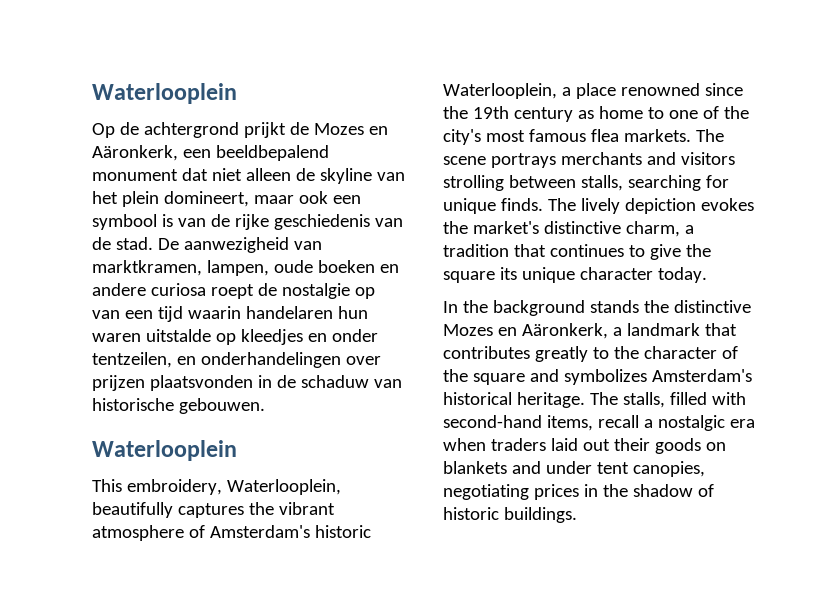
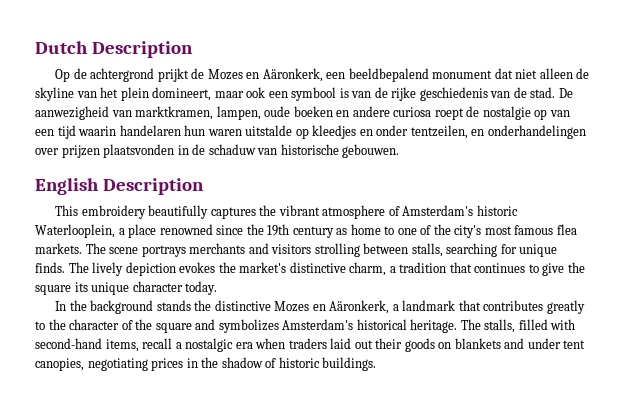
[92,83,237,104] Waterlooplein -> [35,41,193,58] Dutch Description
[92,440,237,461] Waterlooplein -> [35,178,204,195] English Description
[126,479,341,495] embroidery, Waterlooplein, -> [81,205,146,219] embroidery

